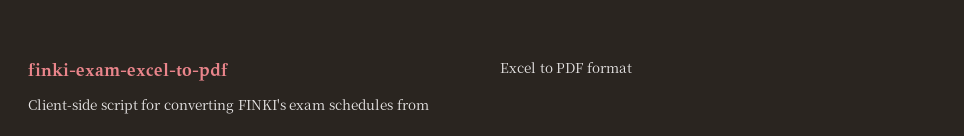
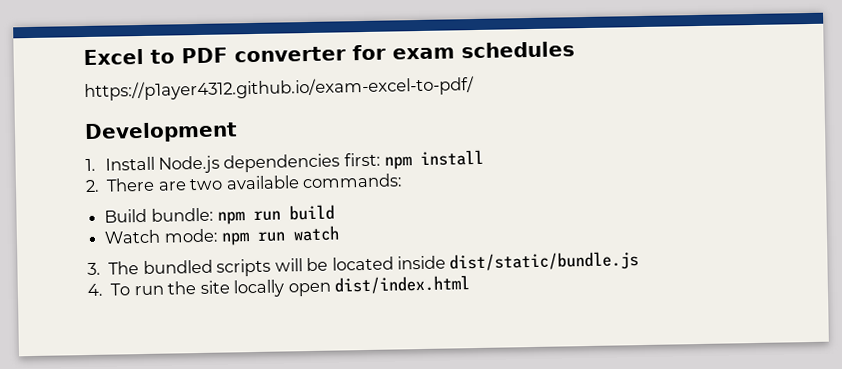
[28,63,229,81] [28,99,429,114] [500,62,632,73] finki-exam-excel-to-pdf // Client-side script for converting FINKI's exam schedules from Excel to PDF format -> [83,41,575,66] [84,76,475,102] [84,121,238,144] [85,149,485,174] [85,173,404,193] [104,204,336,225] [104,225,340,246] [87,251,640,277] [87,275,470,298] Excel to PDF converter for exam schedules // https://p1ayer4312.github.io/exam-excel-to-pdf/ // Development // 1. Install Node.js dependencies first: npm install // 2. There are two available commands: // Build bundle: npm run build // Watch mode: npm run watch // 3. The bundled scripts will be located inside dist/static/bundle.js // 4. To run the site locally open dist/index.html

